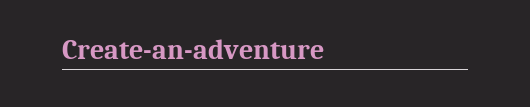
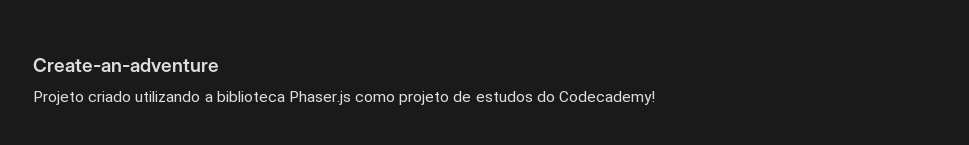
(324, 49) none -> [33,91,656,105] // Projeto criado utilizando a biblioteca Phaser.js como projeto de estudos do Codecademy!

